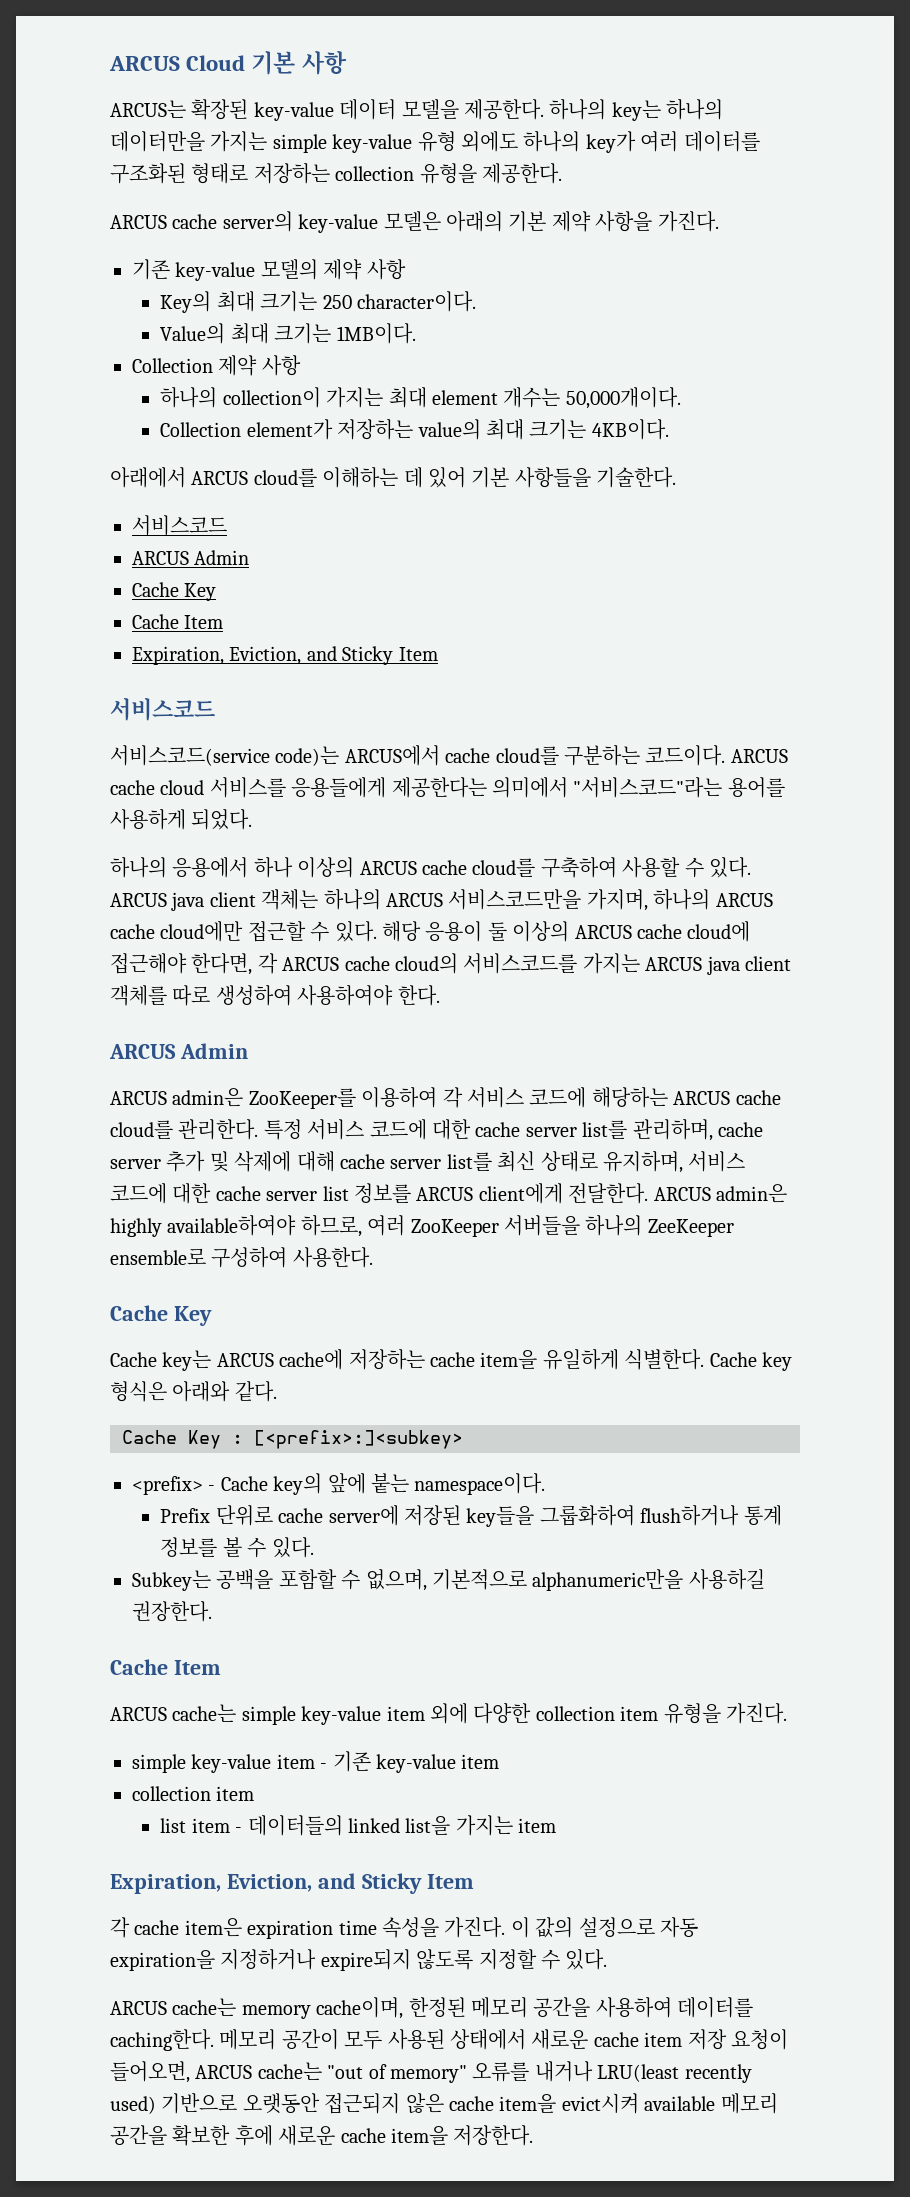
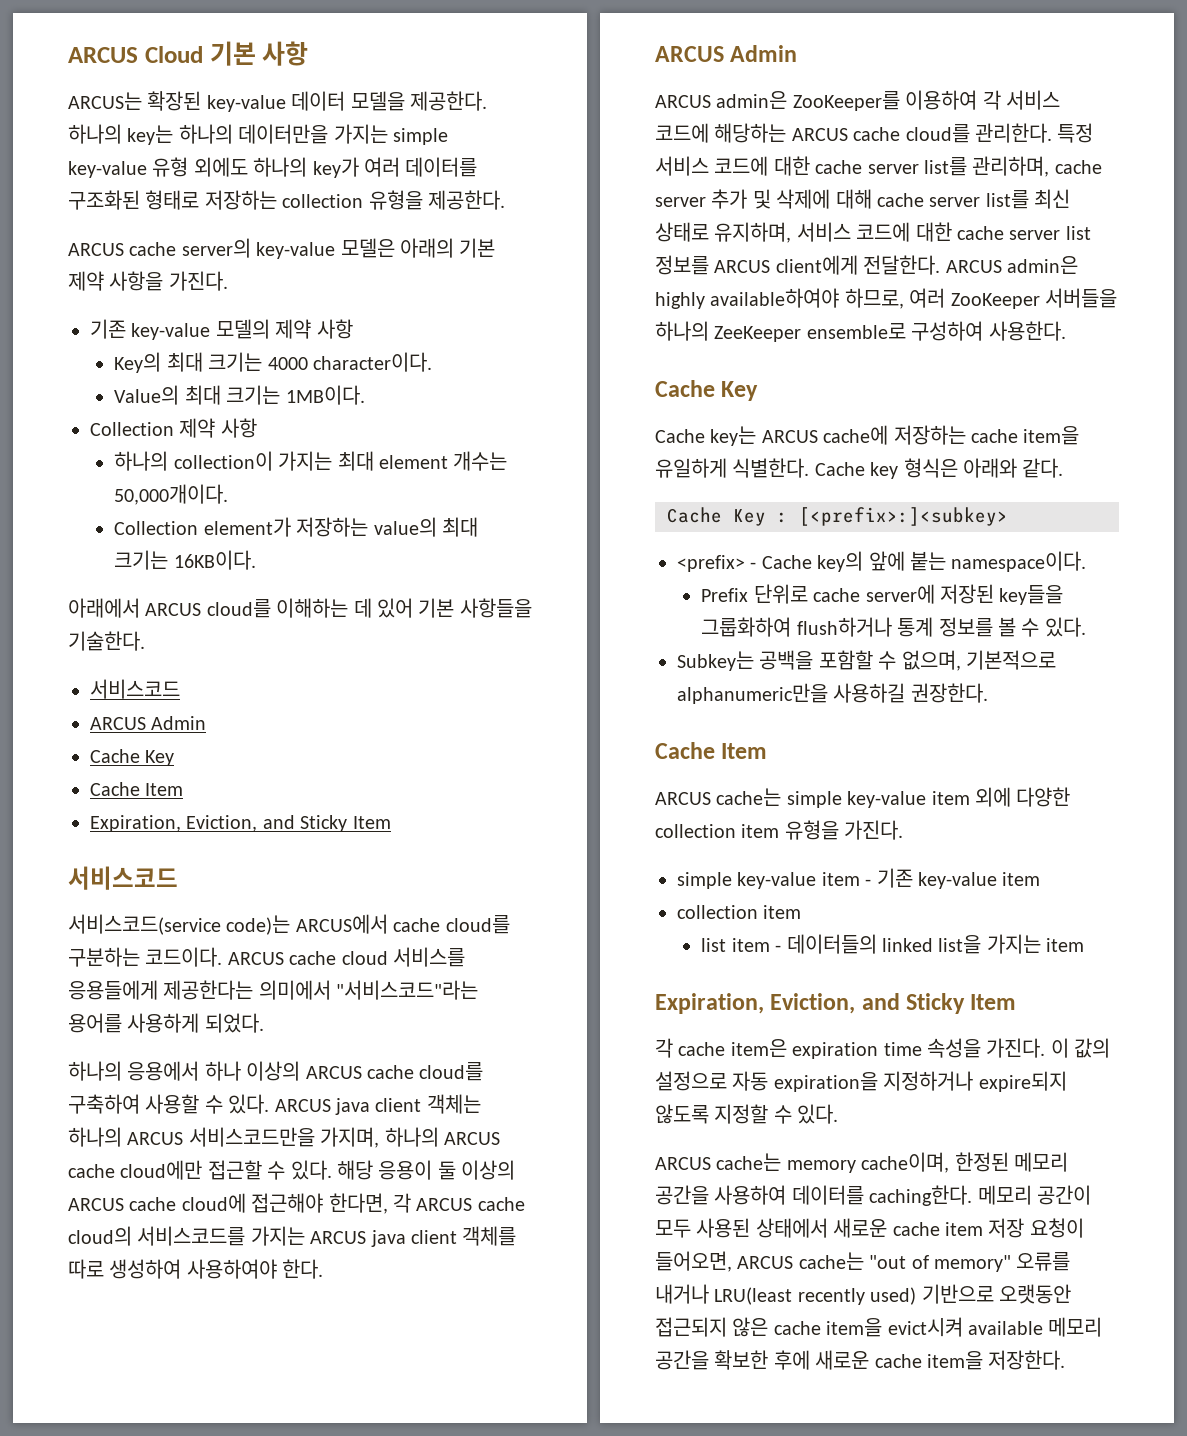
[322,295,352,309] 250 -> [267,357,308,370] 4000
[591,419,669,440] 4KB이다. -> [173,550,256,570] 16KB이다.

